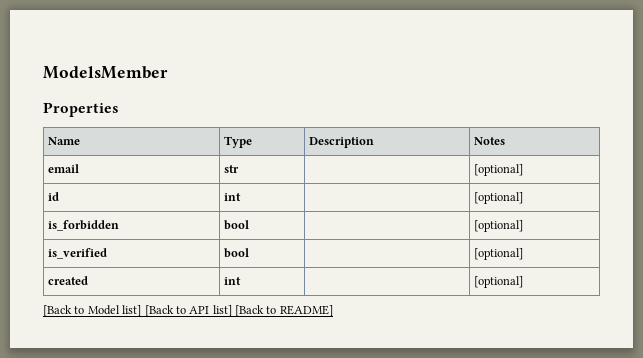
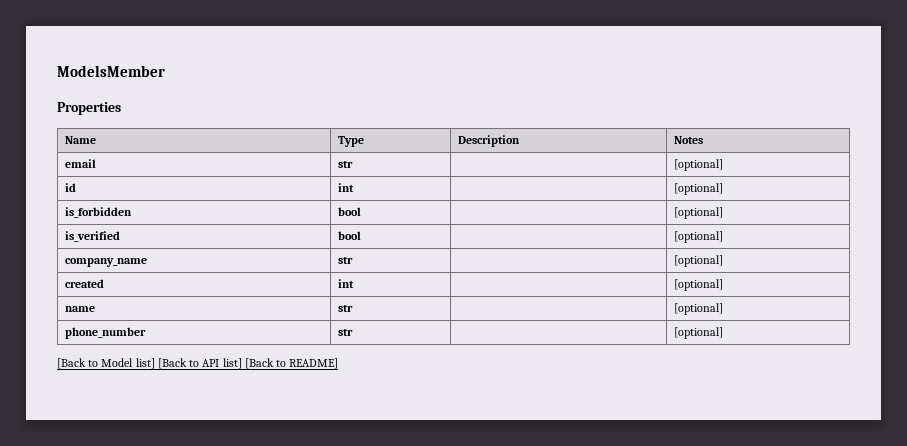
(524, 254) none -> [65,258,148,267] [338,257,354,264] [674,255,724,267] // company_name | str | | [optional]
(524, 282) none -> [65,306,96,312] [338,305,354,312] [674,303,724,315] [65,327,147,339] [338,329,354,336] [674,327,724,339] // name | str | | [optional] // phone_number | str | | [optional]

